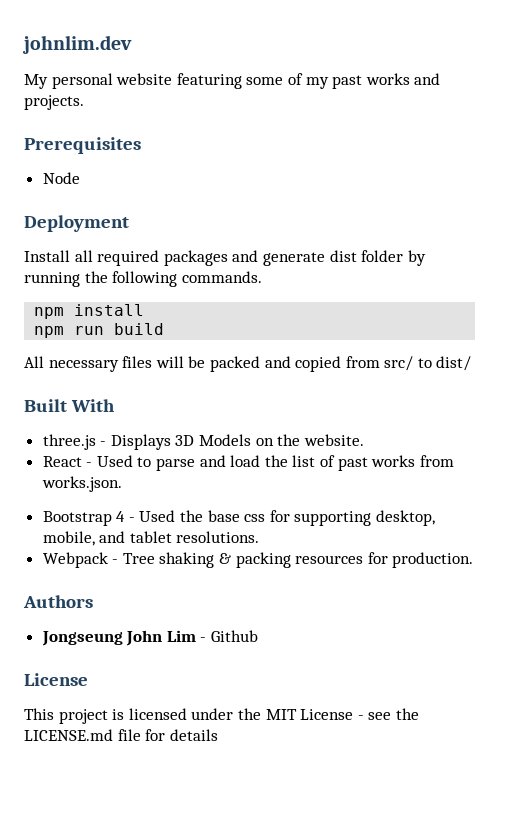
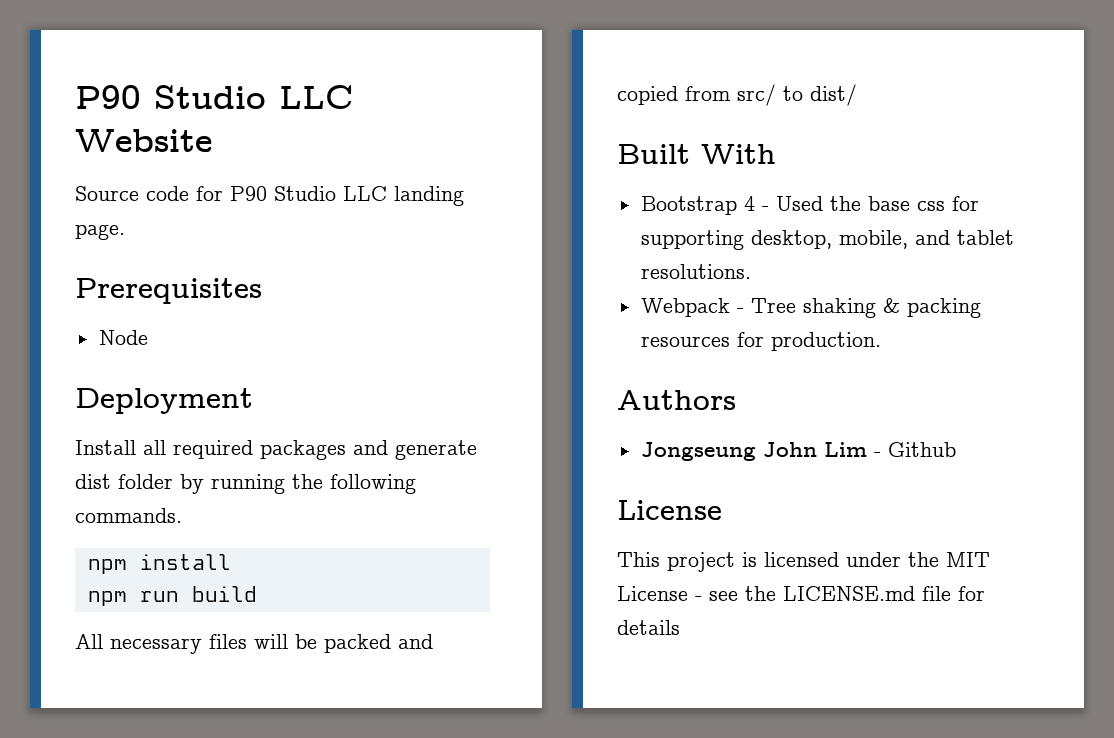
[22,35,132,54] [24,73,441,89] [24,95,84,110] johnlim.dev // My personal website featuring some of my past works and projects. -> [75,85,353,109] [75,129,212,152] [75,186,464,206] [75,224,125,240] P90 Studio LLC Website // Source code for P90 Studio LLC landing page.
[42,434,364,450] [42,455,454,471] [41,476,122,492] // three.js - Displays 3D Models on the website. // React - Used to parse and load the list of past works from works.json. -> (776, 154) none

